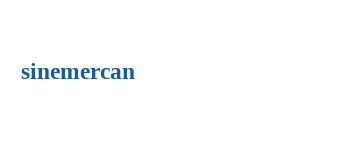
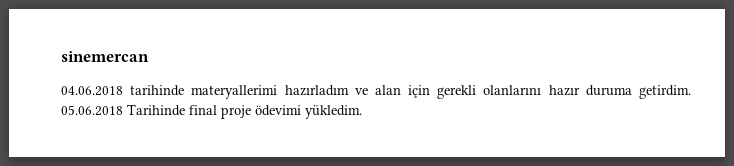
(135, 71) none -> [61,85,691,99] [61,104,362,119] // 04.06.2018 tarihinde materyallerimi hazırladım ve alan için gerekli olanlarını hazır duruma getirdim. 05.06.2018 Tarihinde final proje ödevimi yükledim.

